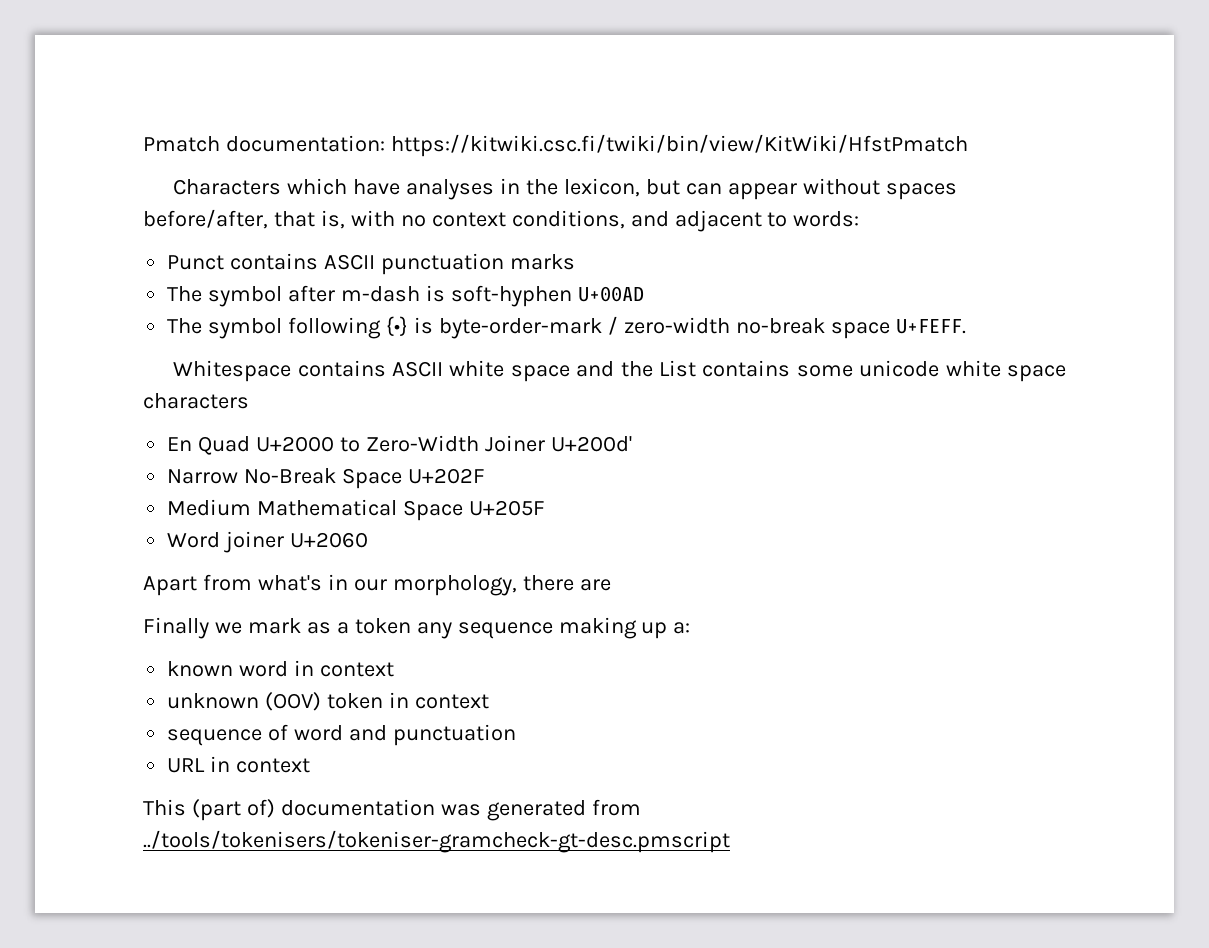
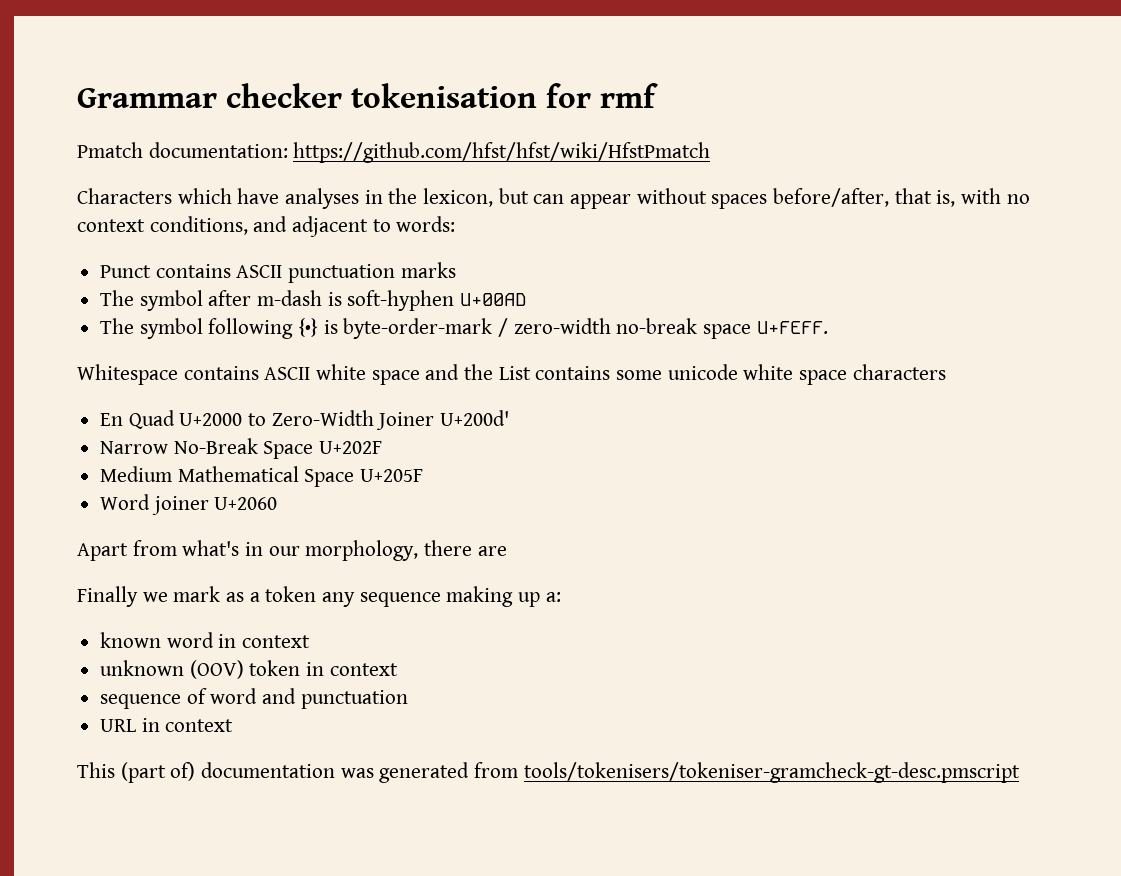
(143, 144) none -> [77,83,658,108] Grammar checker tokenisation for rmf //
[390,134,968,157] https://kitwiki.csc.fi/twiki/bin/view/KitWiki/HfstPmatch -> [293,142,711,163] https://github.com/hfst/hfst/wiki/HfstPmatch
[143,830,730,853] ../tools/tokenisers/tokeniser-gramcheck-gt-desc.pmscript -> [523,762,1020,783] tools/tokenisers/tokeniser-gramcheck-gt-desc.pmscript

